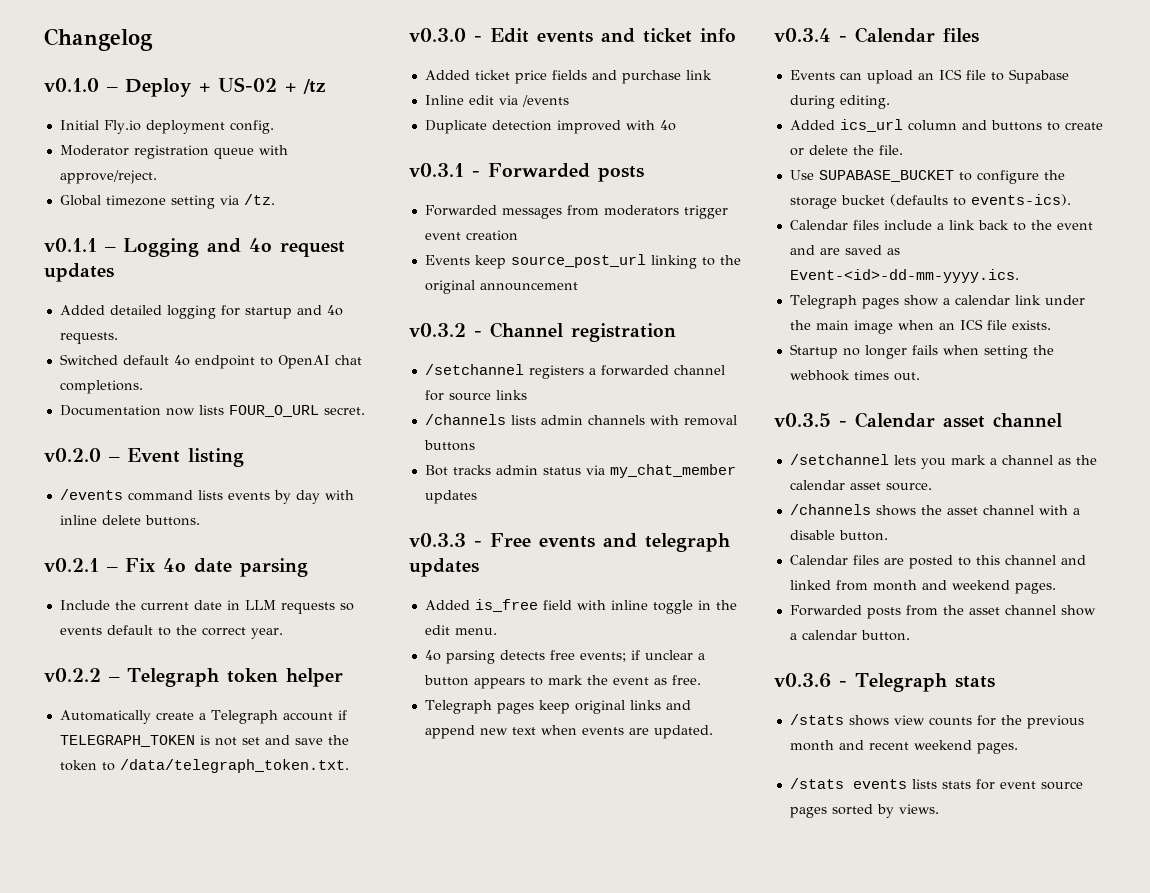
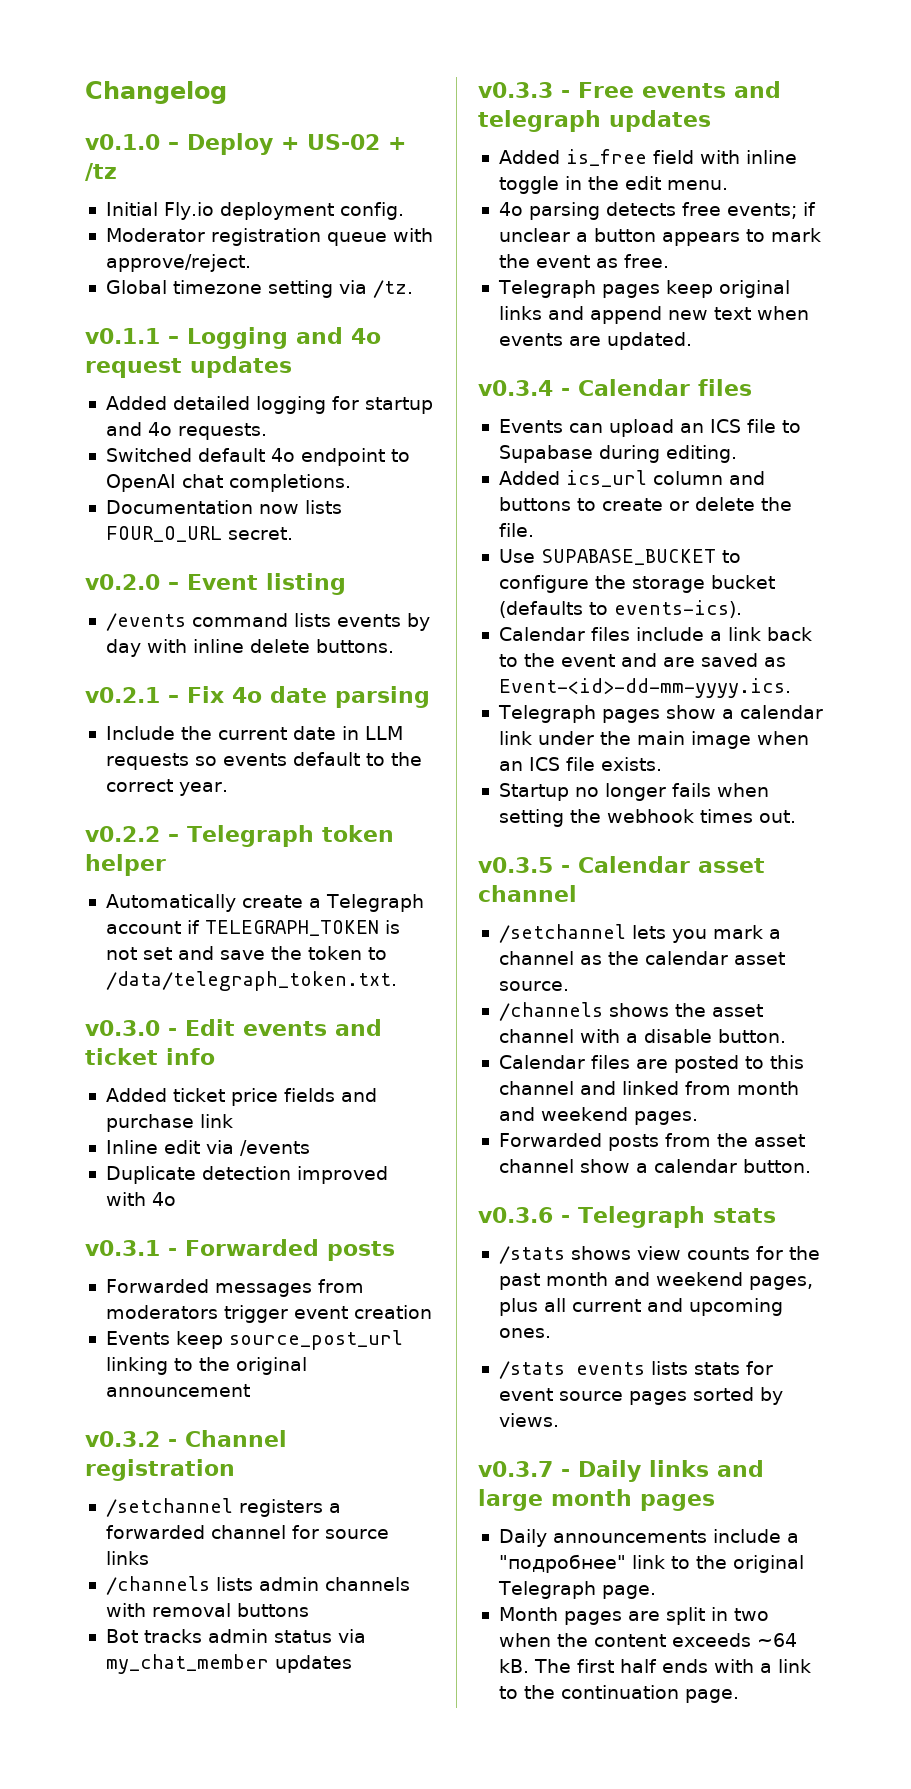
[1026,715,1084,729] [789,740,1018,754] previous month and recent weekend pages. -> [498,1272,813,1290] [498,1298,783,1316] [498,1328,551,1338] past month and weekend pages, plus all current and upcoming ones.
(939, 809) none -> [478,1460,764,1482] [478,1489,715,1511] [498,1529,799,1547] [498,1554,804,1573] [497,1581,656,1599] [498,1607,769,1625] [498,1633,797,1647] [498,1659,811,1673] [498,1685,739,1703] // v0.3.7 - Daily links and large month pages // Daily announcements include a "подробнее" link to the original Telegraph page. // Month pages are split in two when the content exceeds ~64 kB. The first half ends with a link to the continuation page.

